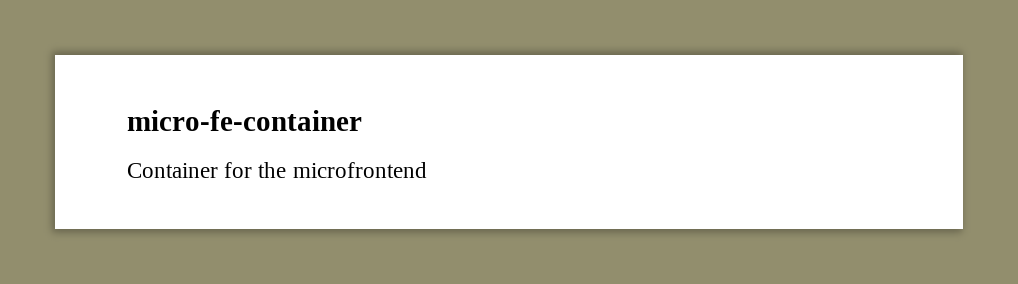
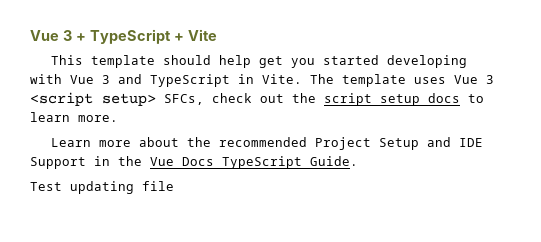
[127,110,362,131] [127,162,427,178] micro-fe-container // Container for the microfrontend -> [30,29,217,44] [51,55,468,68] [30,74,494,87] [30,92,484,106] [30,112,118,122] [51,137,484,150] [30,156,358,169] [30,181,174,194] Vue 3 + TypeScript + Vite // This template should help get you started developing with Vue 3 and TypeScript in Vite. The template uses Vue 3 <script setup> SFCs, check out the script setup docs to learn more. // Learn more about the recommended Project Setup and IDE Support in the Vue Docs TypeScript Guide. // Test updating file

